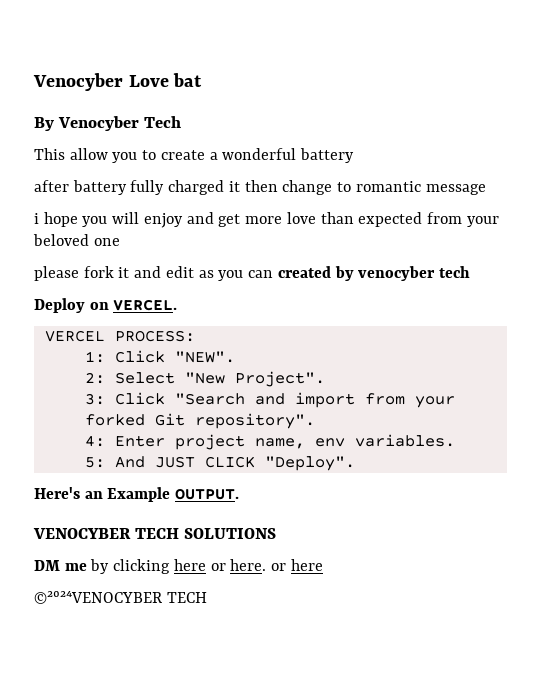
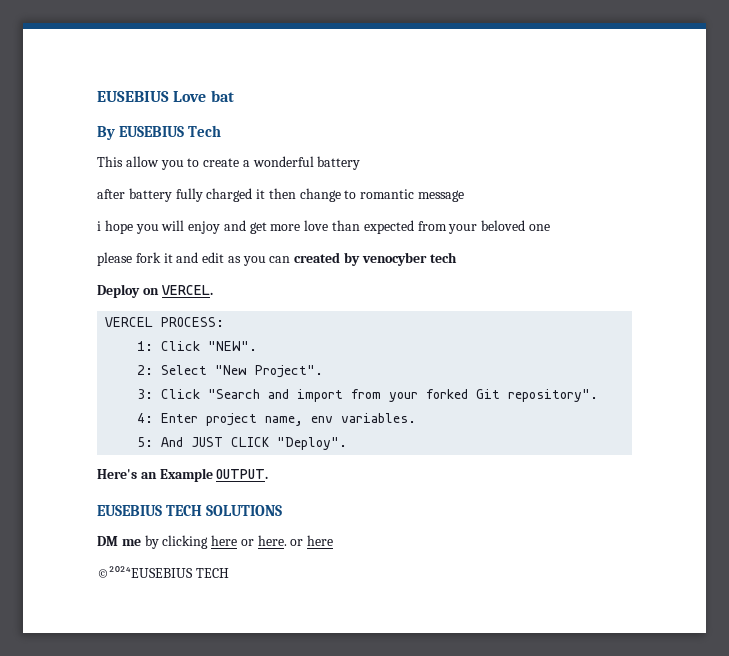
[33,73,123,91] Venocyber -> [97,91,169,102] EUSEBIUS
[57,116,139,131] Venocyber -> [118,126,184,137] EUSEBIUS
[33,528,131,539] VENOCYBER -> [97,505,162,516] EUSEBIUS
[34,591,162,604] ©²⁰²⁴VENOCYBER -> [97,566,193,578] ©²⁰²⁴EUSEBIUS

